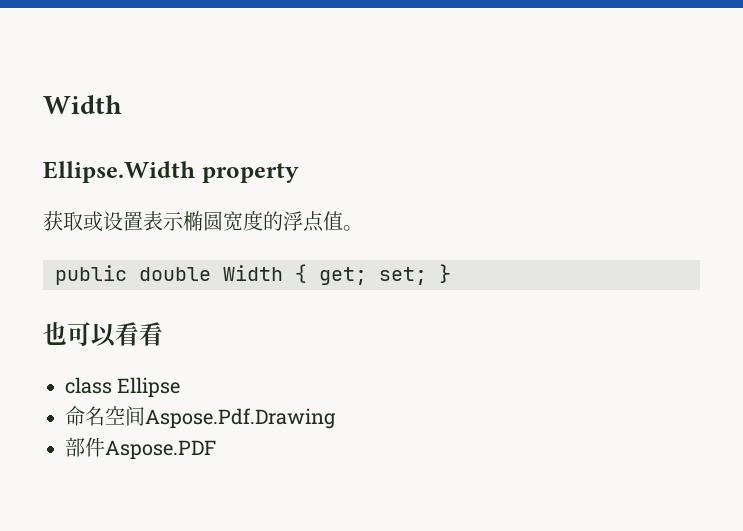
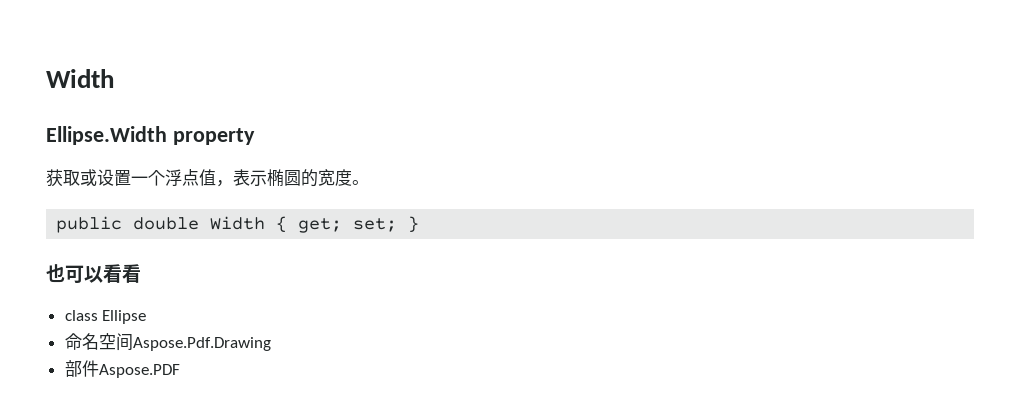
[143,210,343,232] 表示椭圆宽度的浮点值 -> [131,169,352,187] 一个浮点值，表示椭圆的宽度

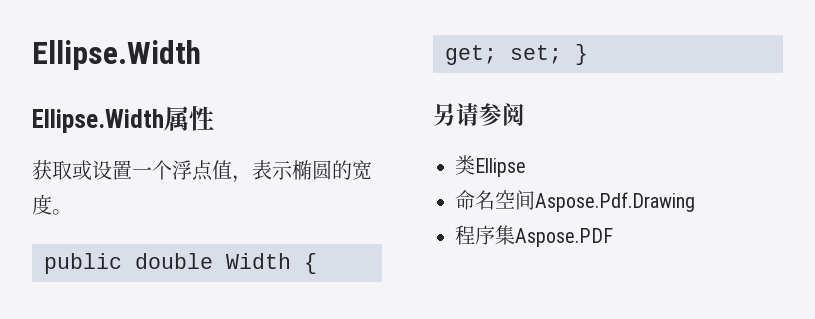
[46,69,114,88] [46,126,255,145] Width // Ellipse.Width property -> [32,40,201,70] [32,105,214,133] Ellipse.Width // Ellipse.Width属性
[46,264,141,283] [64,310,98,321] 也可以看看 // class -> [433,103,525,126] [455,155,475,175] 另请参阅 // 类
[64,360,99,377] 部件 -> [455,225,515,245] 程序集

